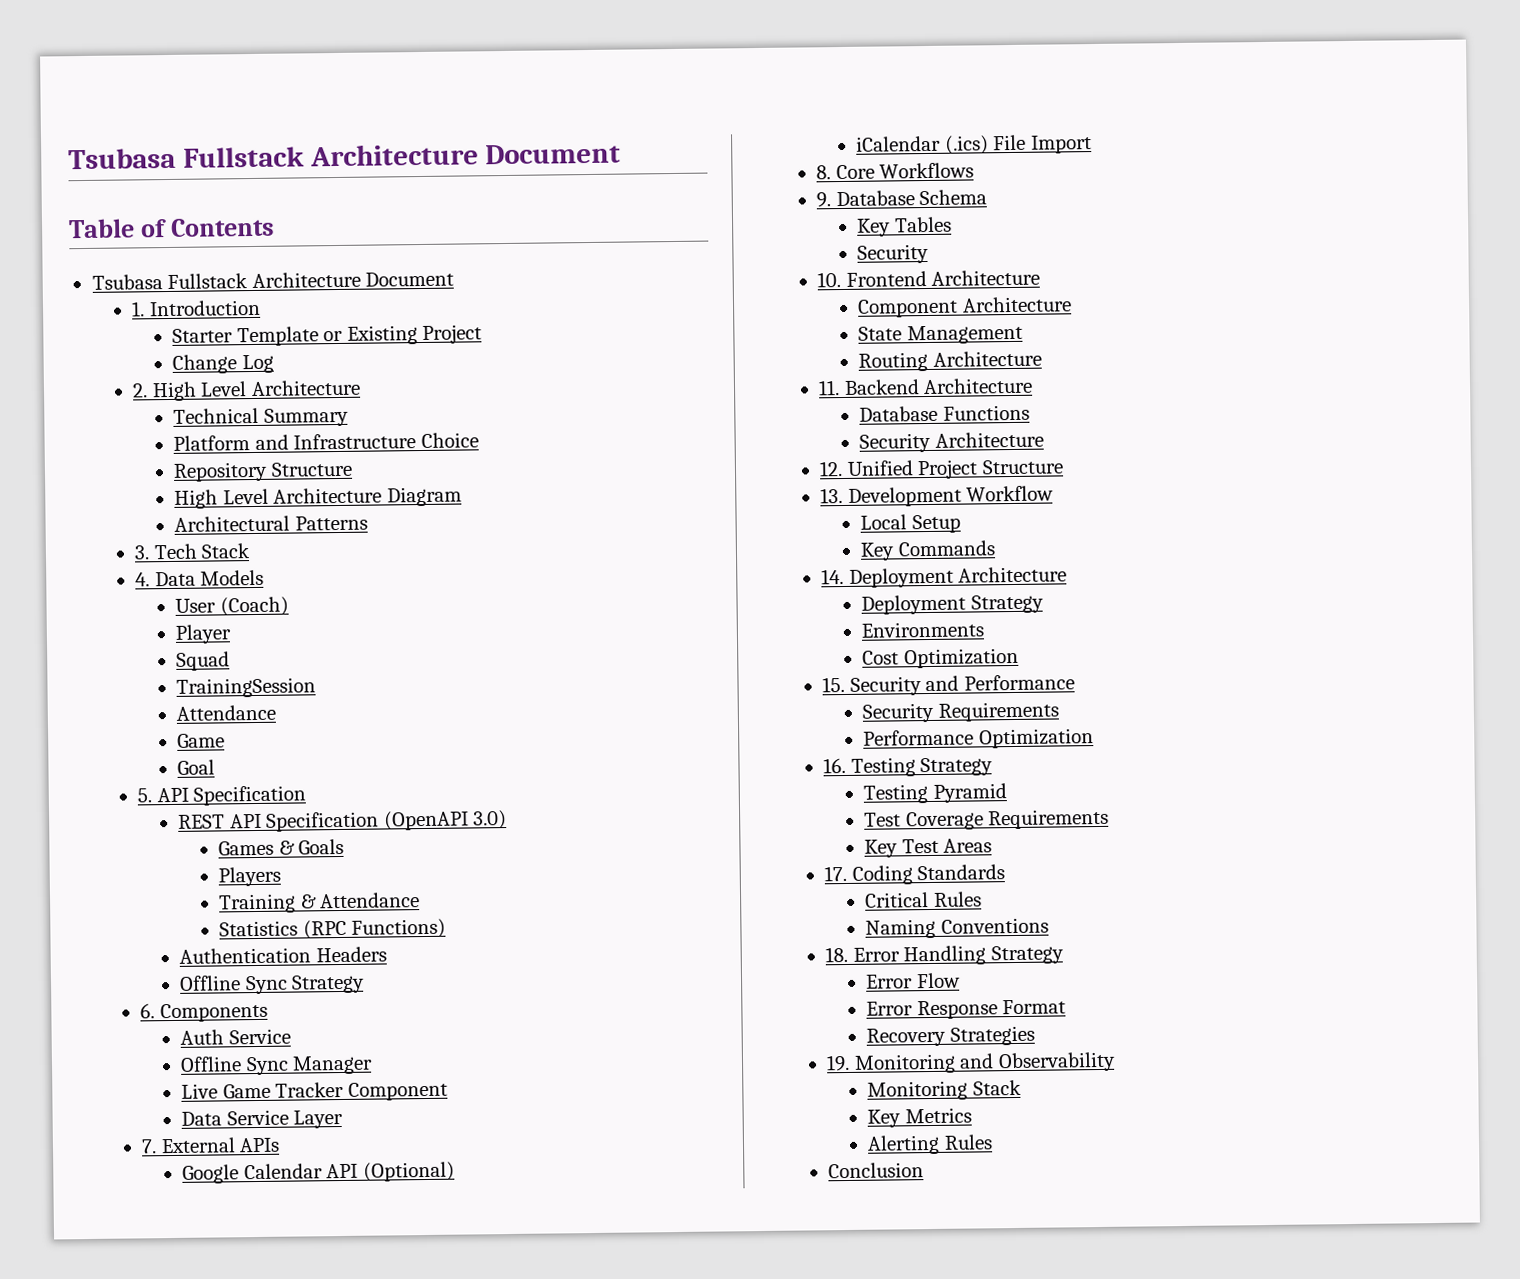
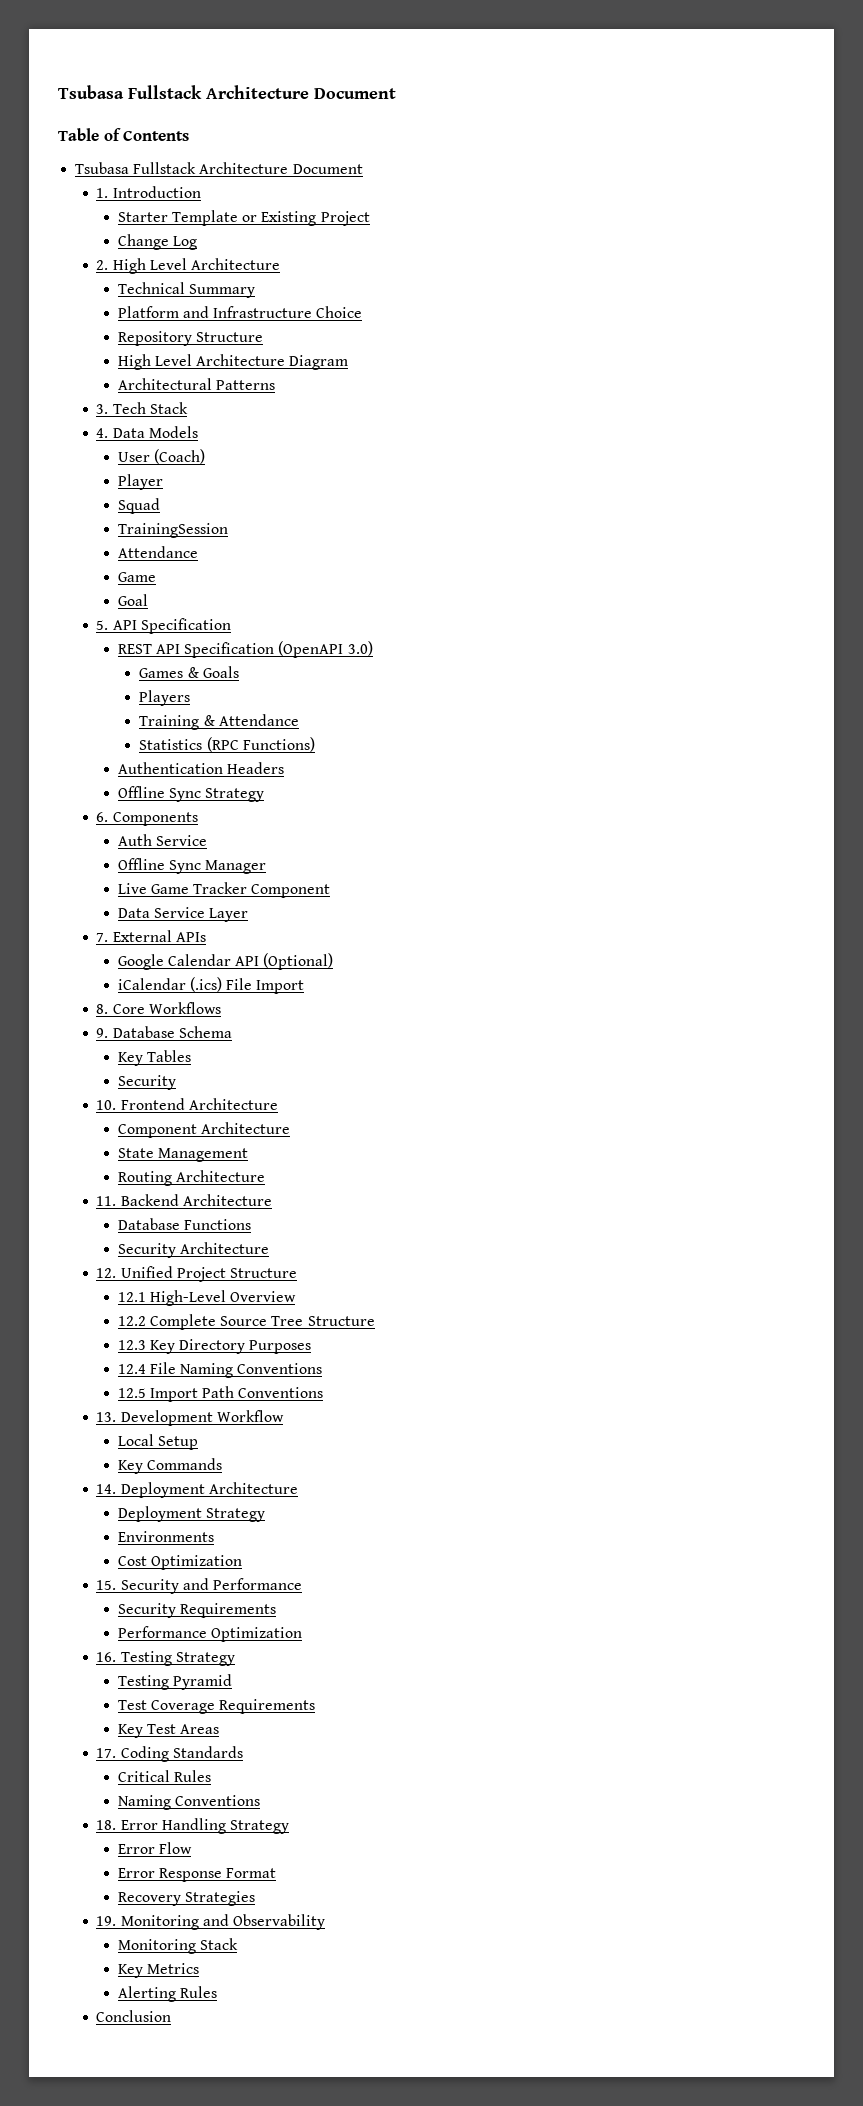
(1064, 467) none -> [117,1290,297,1306] [117,1314,375,1330] [117,1339,312,1354] [117,1362,323,1378] [117,1386,324,1402] // 12.1 High-Level Overview // 12.2 Complete Source Tree Structure // 12.3 Key Directory Purposes // 12.4 File Naming Conventions // 12.5 Import Path Conventions

